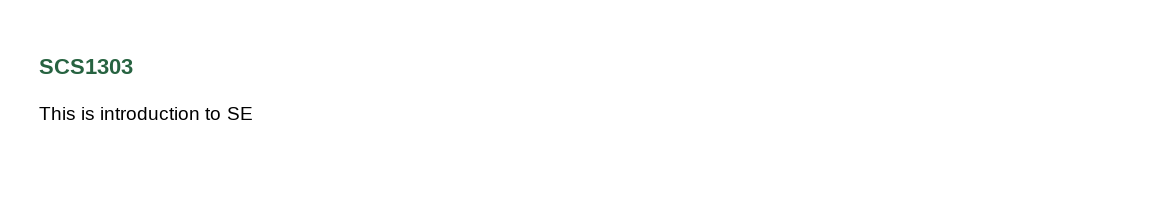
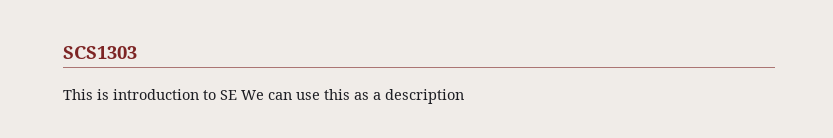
(253, 113) none -> [241,89,464,104] We can use this as a description

